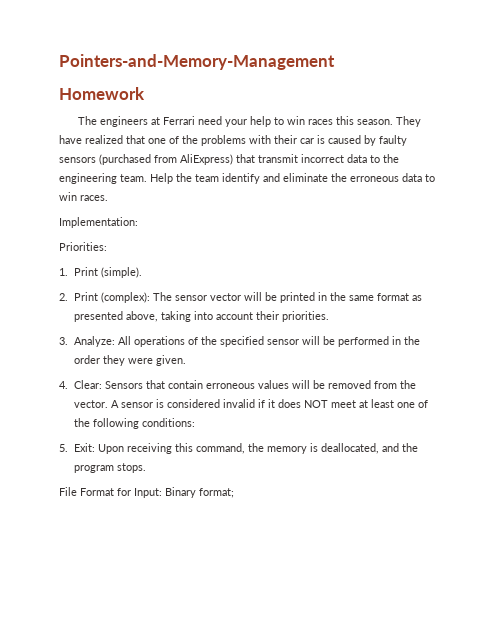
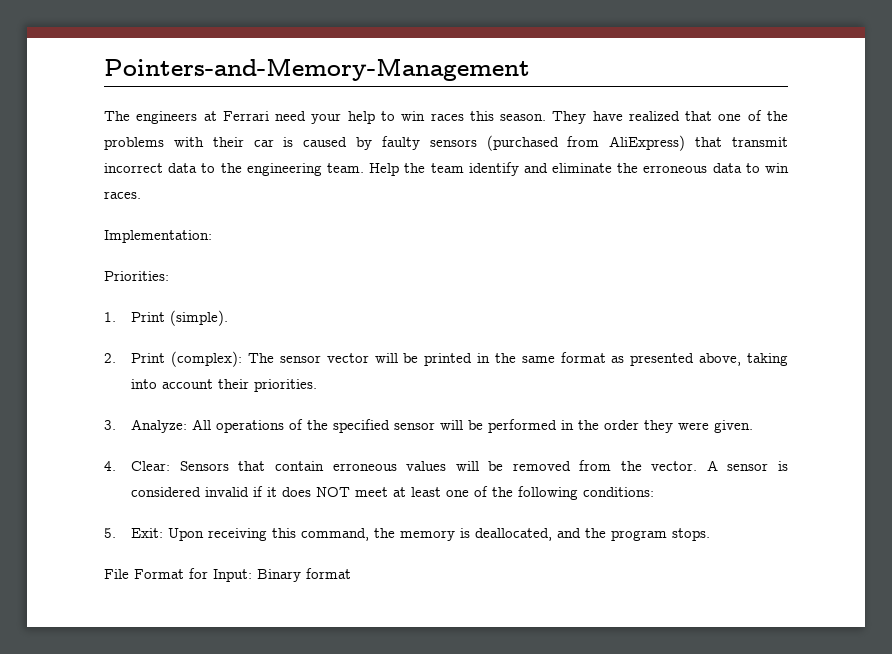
[59,87,145,100] // Homework -> (530, 69) none
[199,488,234,498] format; -> [306,568,351,579] format

